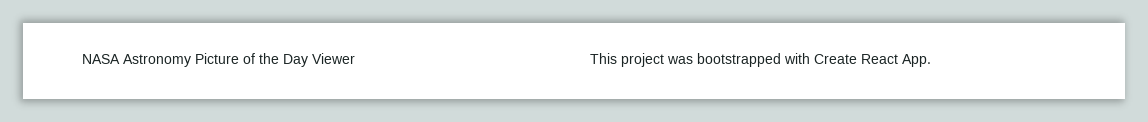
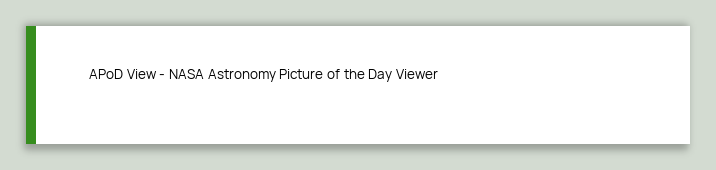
(82, 59) none -> [89,69,166,79] APoD View -
[590,53,931,67] // This project was bootstrapped with Create React App. -> (438, 74) none

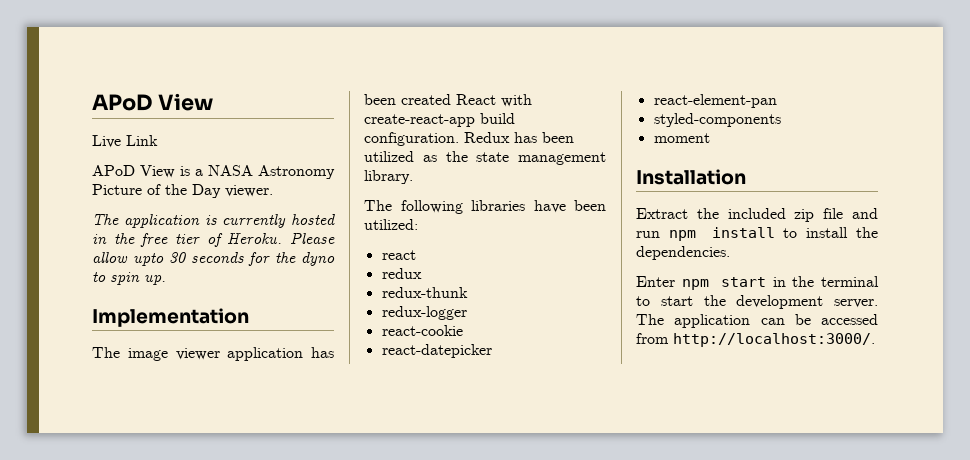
[89,69,166,79] APoD View - -> [92,93,213,111] [92,135,158,148] [92,165,203,178] APoD View // Live Link // APoD View is a
[395,69,438,79] Viewer -> [225,185,273,197] [92,214,335,228] [92,232,335,247] [92,252,335,266] [92,272,166,285] [92,308,249,327] [92,347,334,361] [364,94,532,107] [364,113,515,127] [364,132,574,146] [364,151,606,165] [364,170,413,184] [364,200,606,214] [364,219,418,230] [381,250,416,260] [381,268,422,279] [381,287,468,298] [381,306,467,320] [381,325,463,336] [381,344,492,358] [653,94,777,108] [653,113,781,127] [653,133,710,143] [636,169,746,185] [636,208,878,222] [636,227,878,241] [636,246,730,260] [636,276,879,290] [636,295,878,309] [636,314,878,328] [636,333,875,347] viewer. // The application is currently hosted in the free tier of Heroku. Please allow upto 30 seconds for the dyno to spin up. // Implementation // The image viewer application has been created React with create-react-app build configuration. Redux has been utilized as the state management library. // The following libraries have been utilized: // react // redux // redux-thunk // redux-logger // react-cookie // react-datepicker // react-element-pan // styled-components // moment // Installation // Extract the included zip file and run npm install to install the dependencies. // Enter npm start in the terminal to start the development server. The application can be accessed from http://localhost:3000/.

